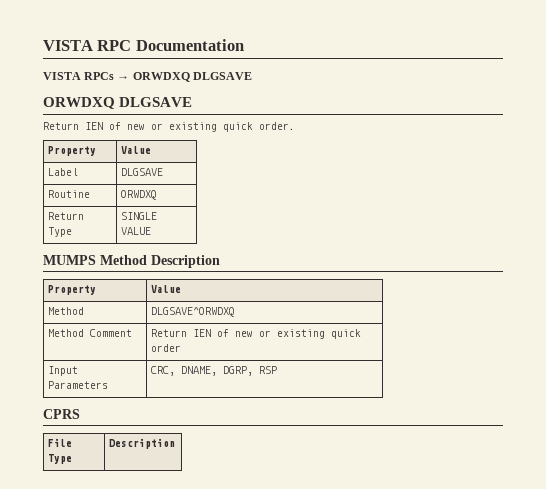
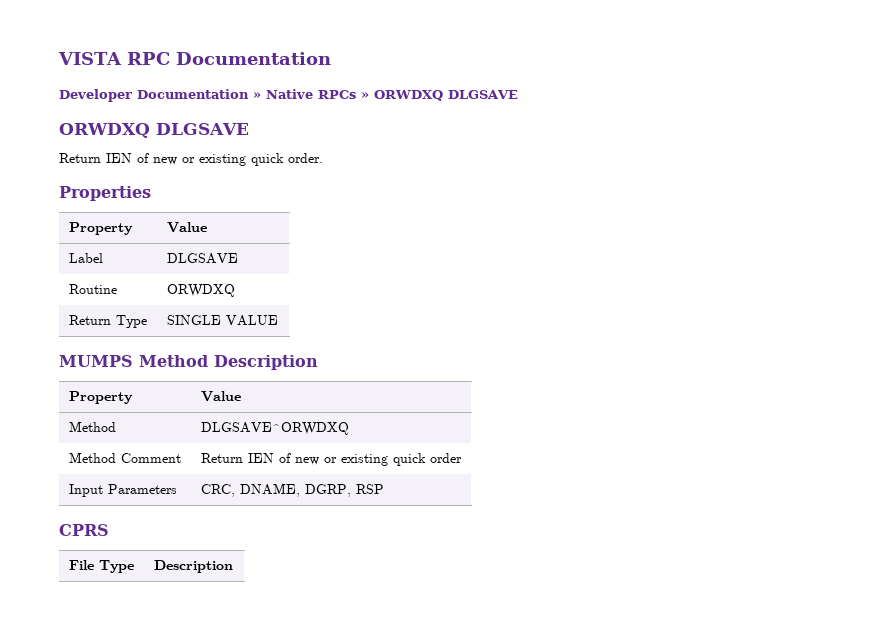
[43,72,130,80] VISTA RPCs → -> [59,89,369,102] Developer Documentation » Native RPCs »
(295, 126) none -> [59,186,151,201] // Properties

